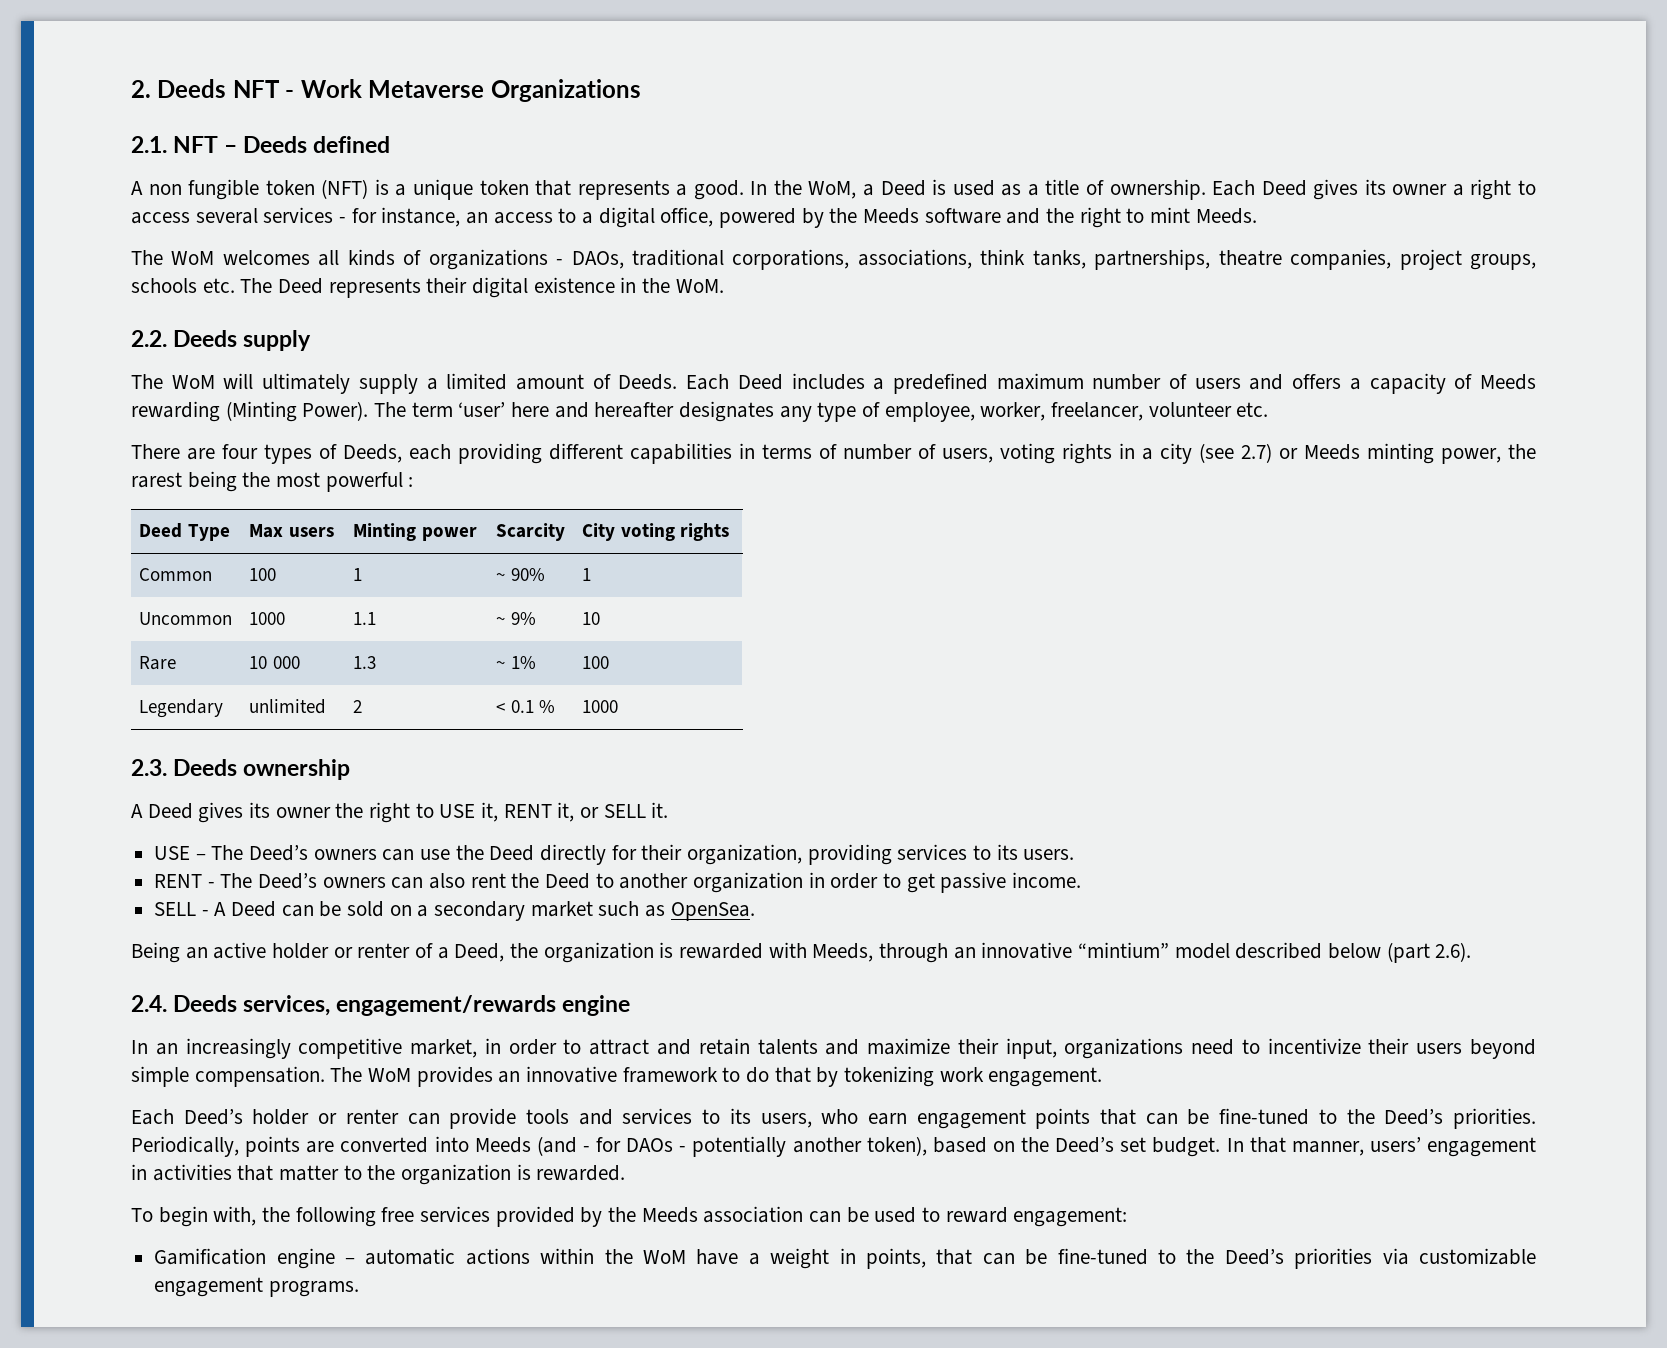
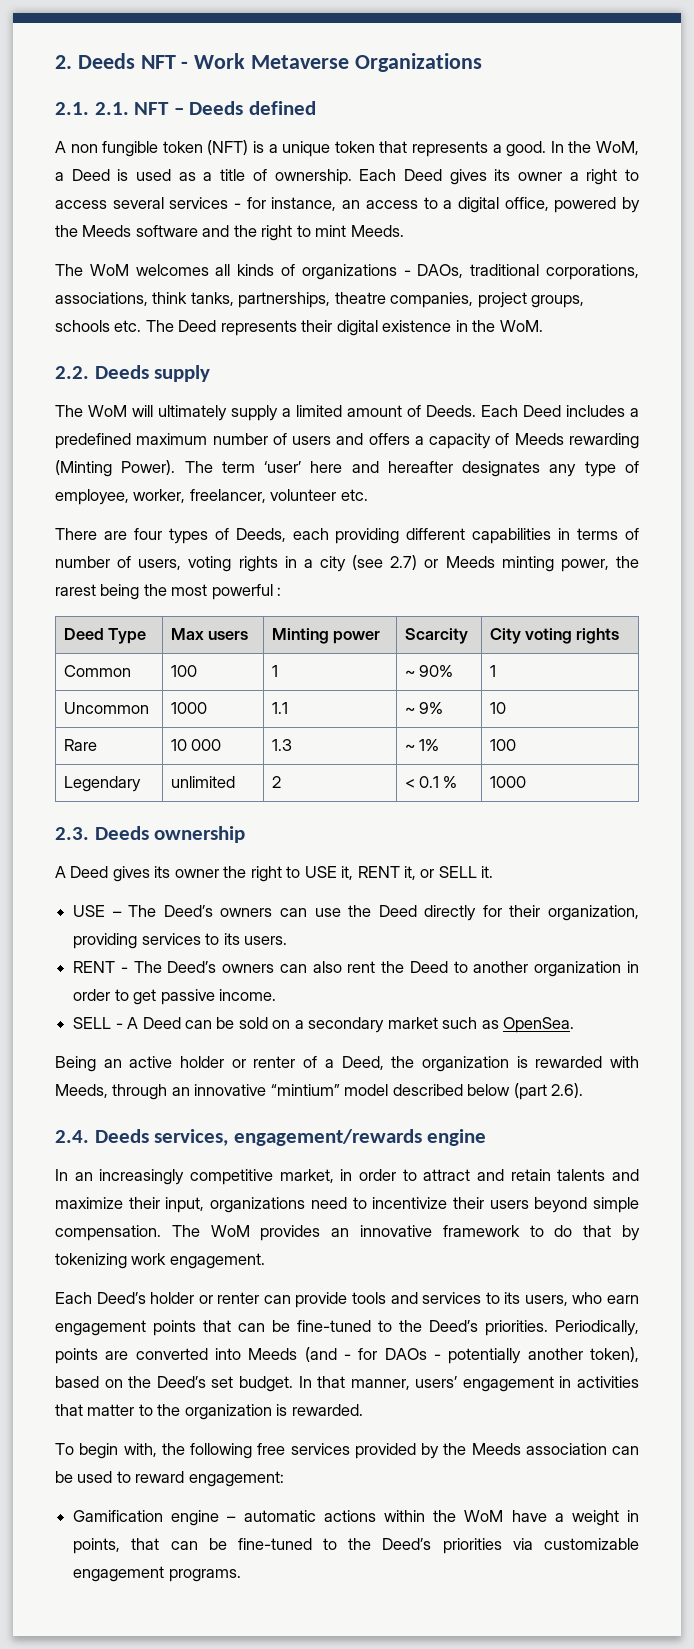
(167, 144) none -> [94,102,129,115] 2.1.

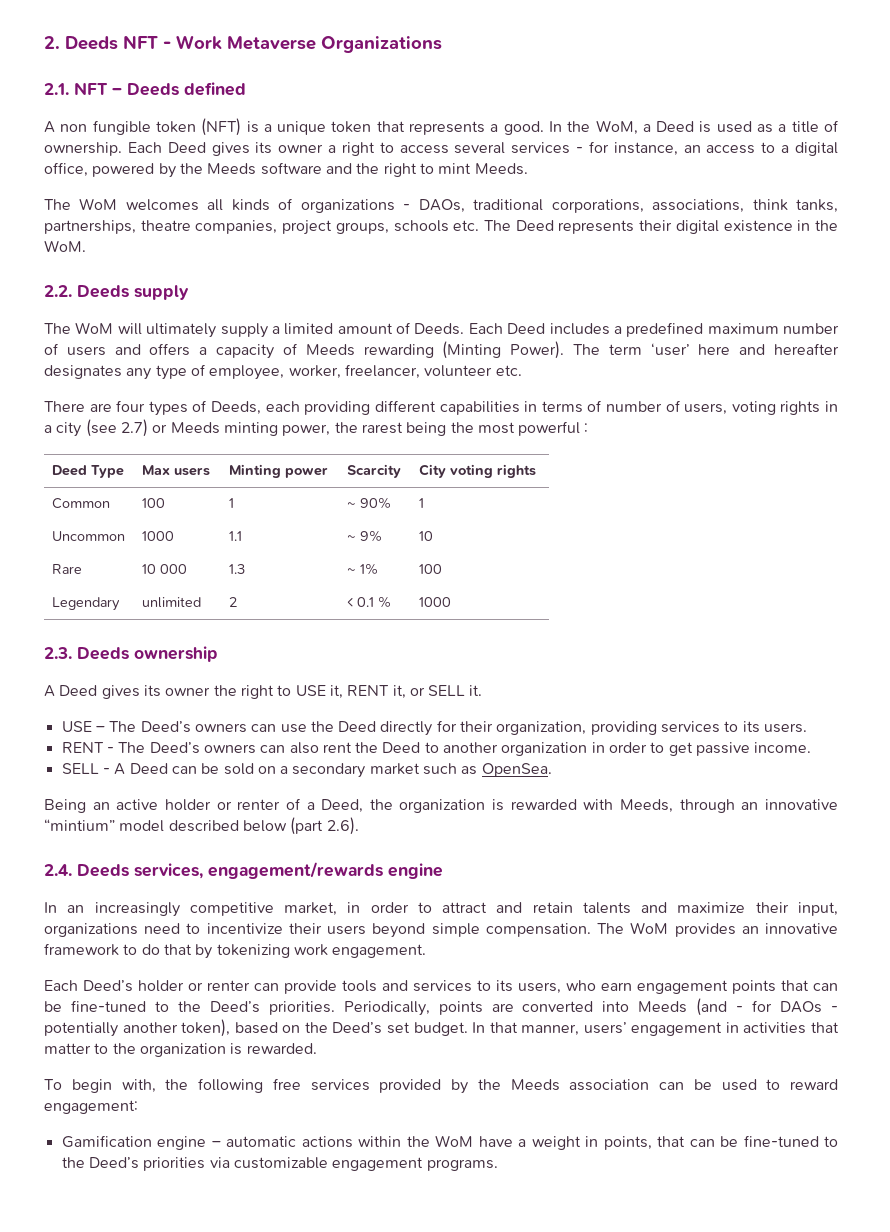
[94,102,129,115] 2.1. -> (69, 89) none

